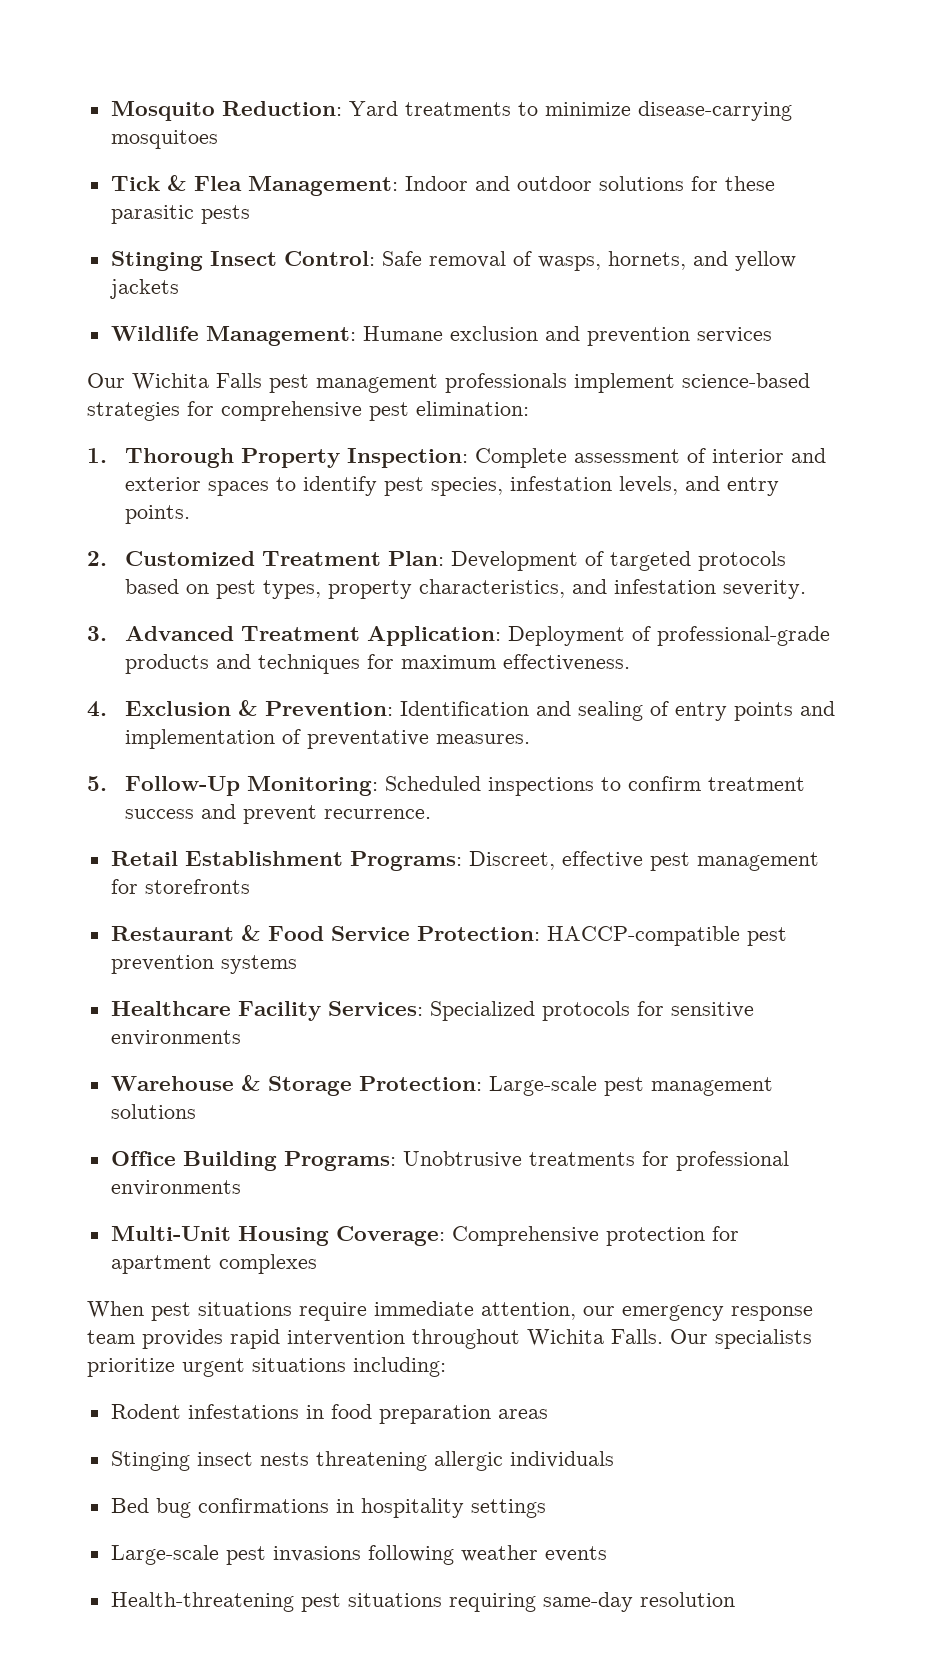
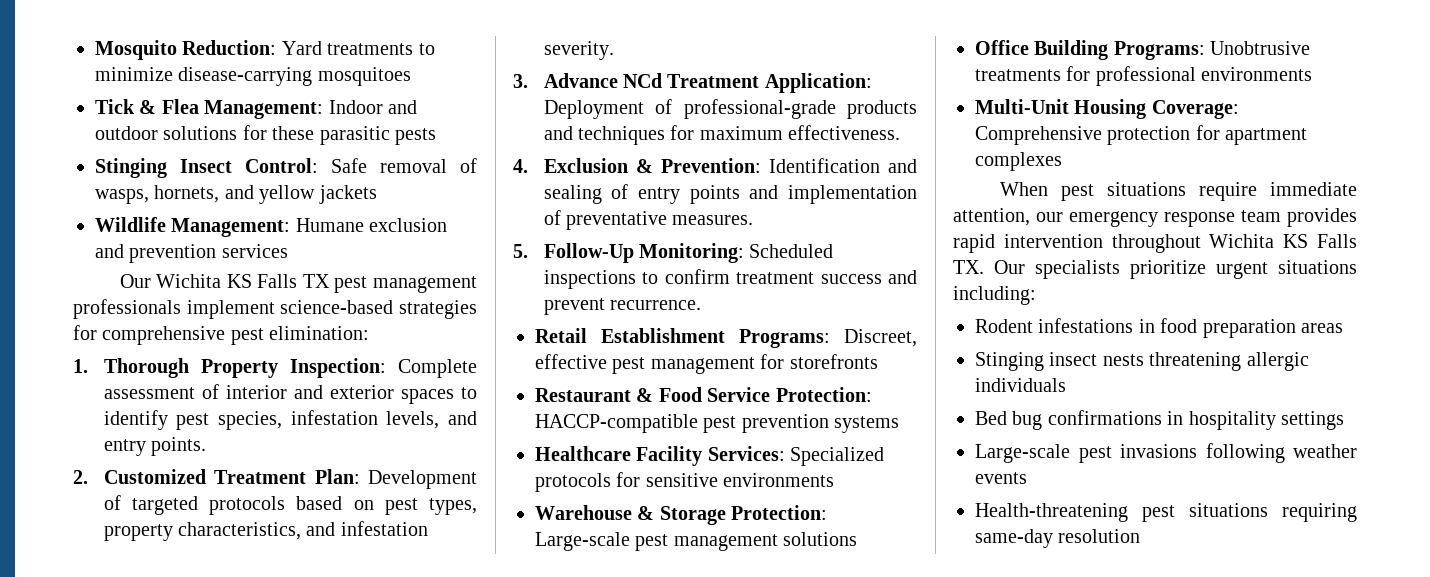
[216,373,262,388] Falls -> [226,274,330,288] KS Falls TX
[124,626,234,641] Advanced -> [543,73,663,88] Advance NCd
[611,1329,663,1344] Falls. -> [1283,234,1357,248] [953,260,984,274] KS Falls TX.

